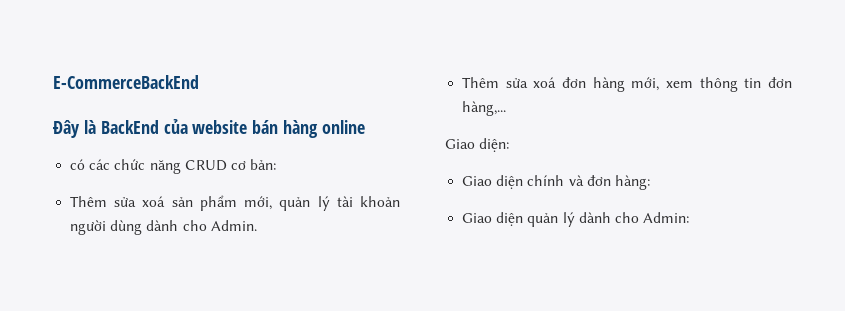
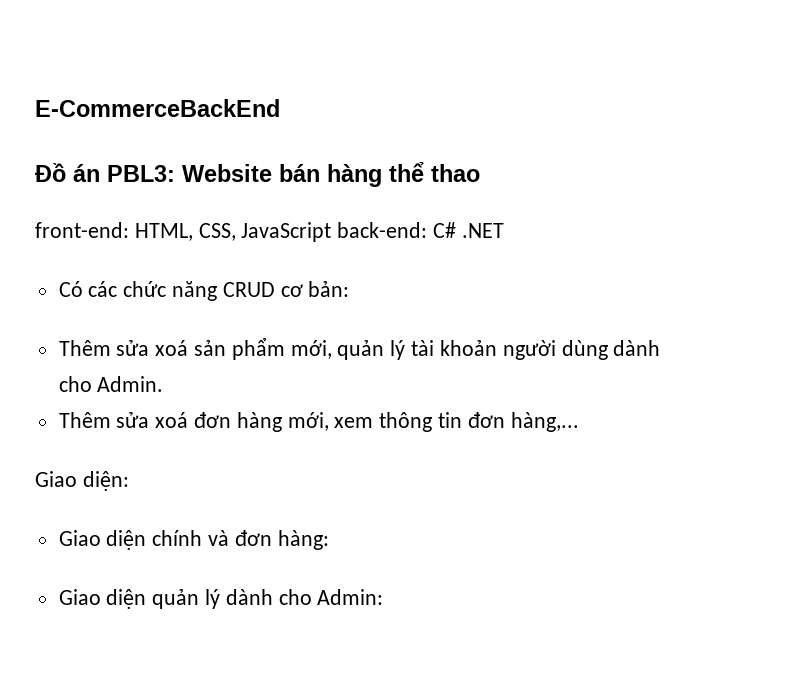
[53,119,366,138] [70,159,86,170] Đây là BackEnd của website bán hàng online // có -> [35,162,480,187] [35,222,504,242] [58,281,83,297] Đồ án PBL3: Website bán hàng thể thao // front-end: HTML, CSS, JavaScript back-end: C# .NET // Có

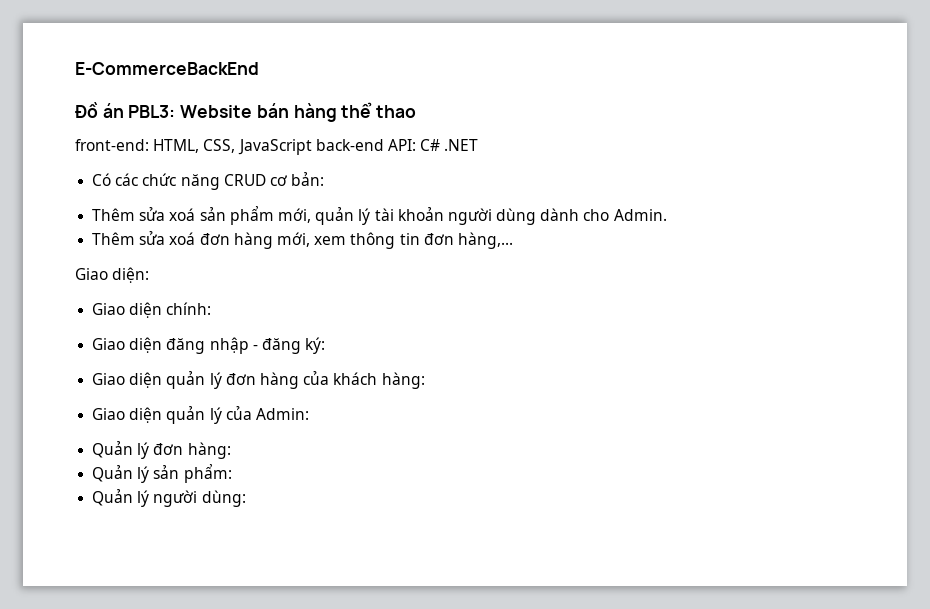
[337,222,428,238] back-end: -> [315,139,416,151] back-end API:
[152,530,272,546] chính và đơn -> [166,302,212,315] [92,337,326,354] [92,371,378,389] chính: // Giao diện đăng nhập - đăng ký: // Giao diện quản lý đơn hàng của khách
[225,589,312,605] dành cho -> [225,406,252,420] của
(384, 597) none -> [92,441,231,459] [92,464,232,483] [92,489,246,507] // Quản lý đơn hàng: // Quản lý sản phẩm: // Quản lý người dùng:

